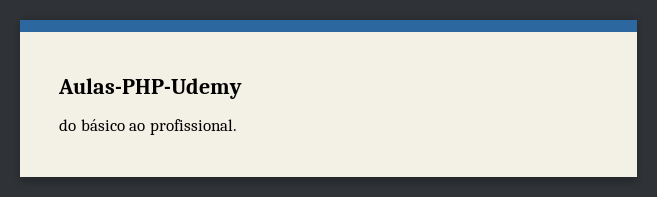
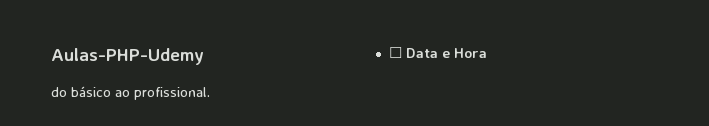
(237, 127) none -> [388,47,487,58] // ☐ Data e Hora

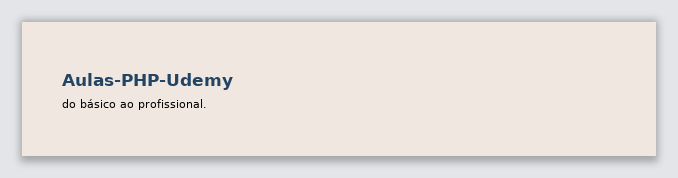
[388,47,487,58] // ☐ Data e Hora -> (207, 104) none

